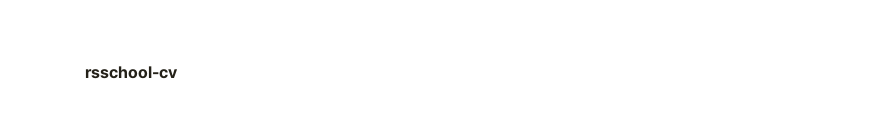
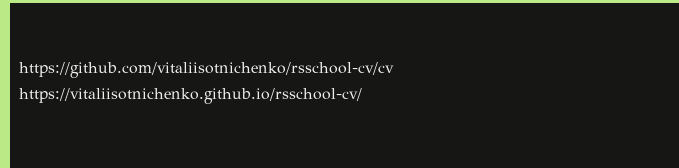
[85,66,178,79] rsschool-cv -> [19,62,394,78] [19,88,362,104] https://github.com/vitaliisotnichenko/rsschool-cv/cv // https://vitaliisotnichenko.github.io/rsschool-cv/

